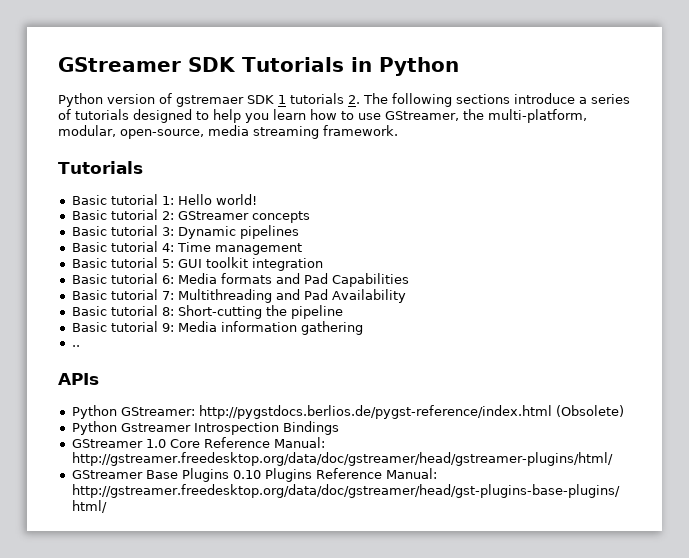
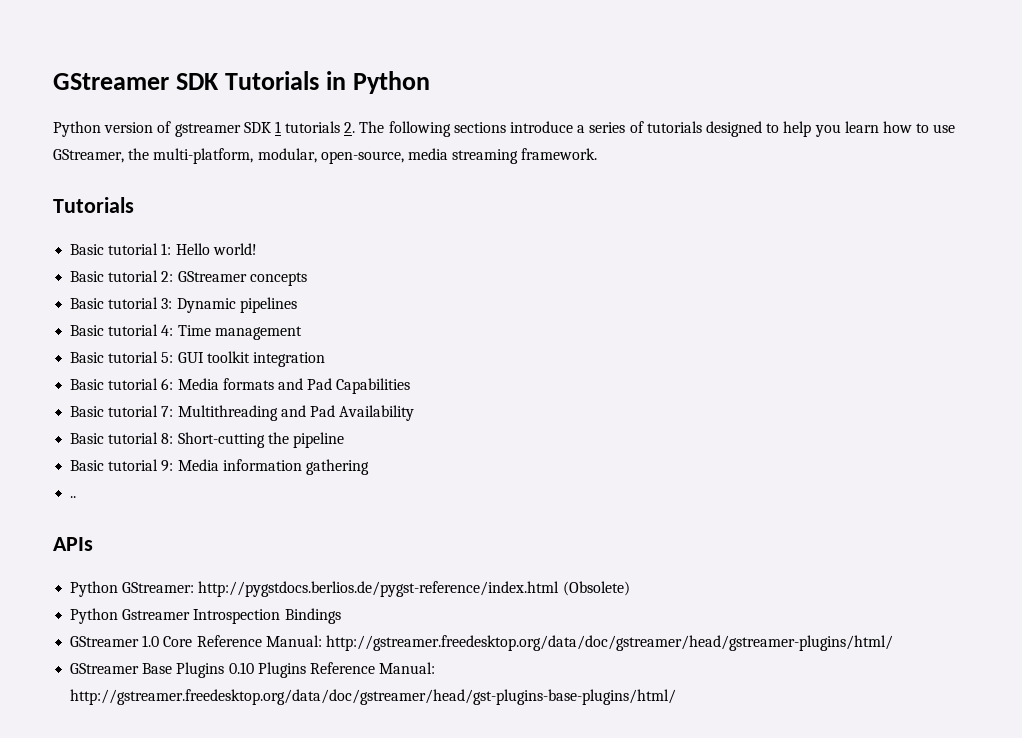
[176,95,244,107] gstremaer -> [174,123,241,137] gstreamer

